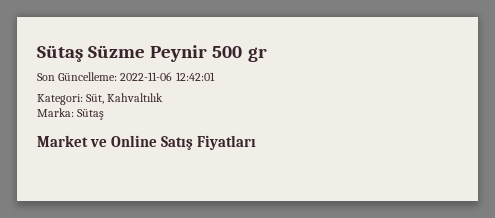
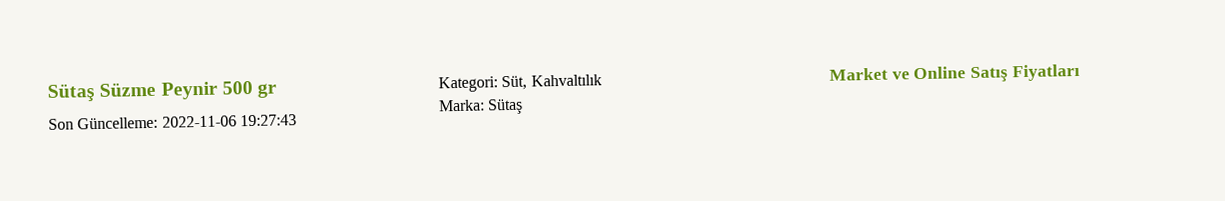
[175,72,215,81] 12:42:01 -> [239,114,297,127] 19:27:43

